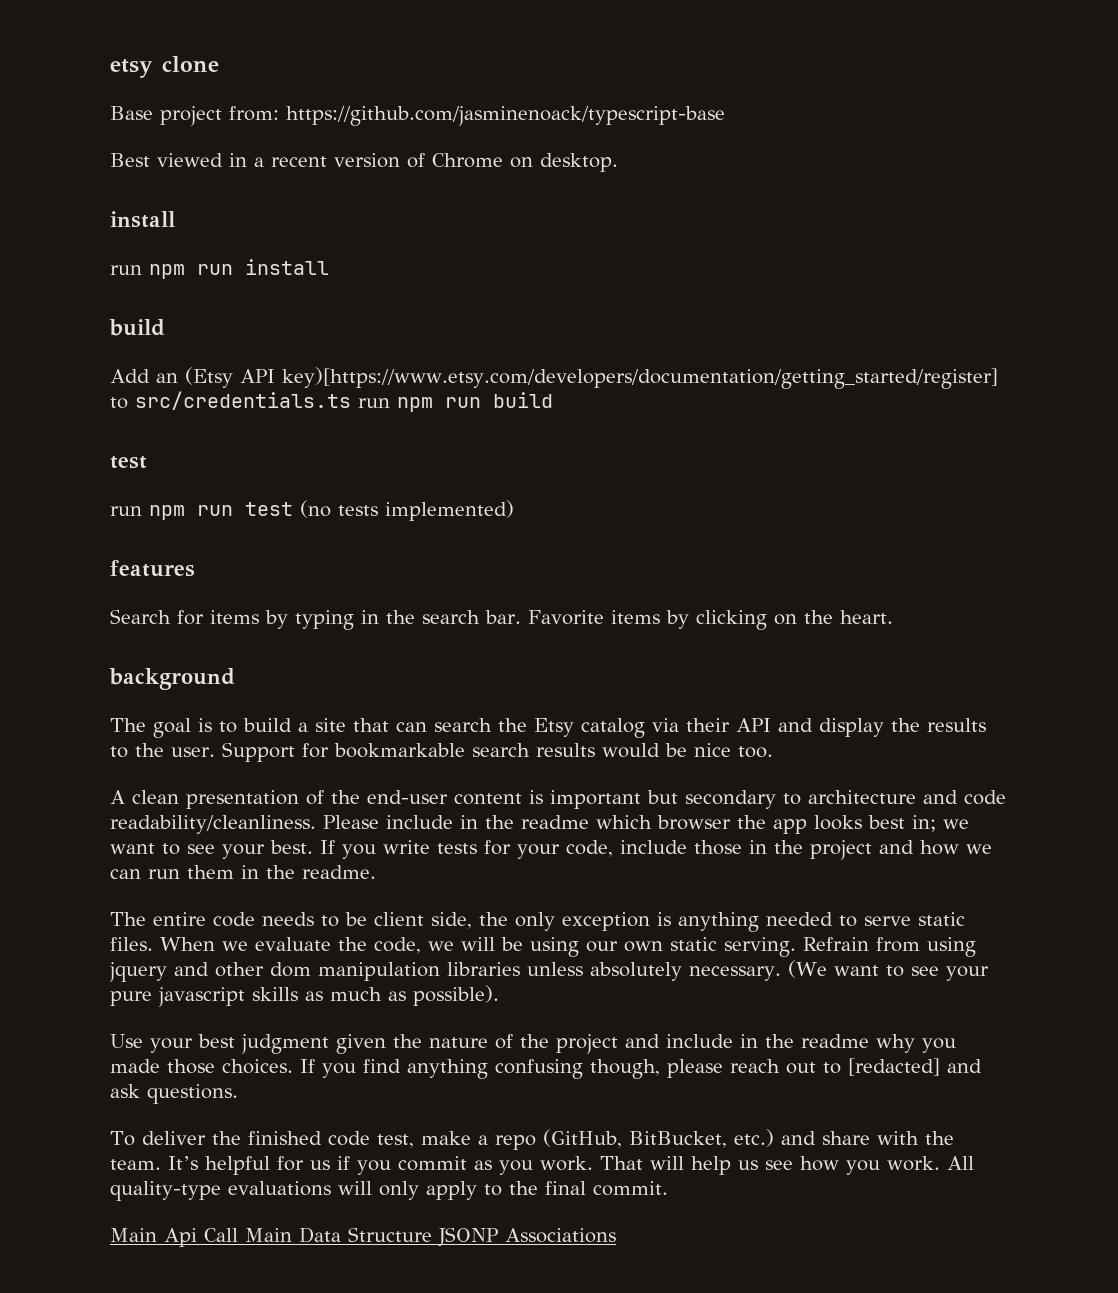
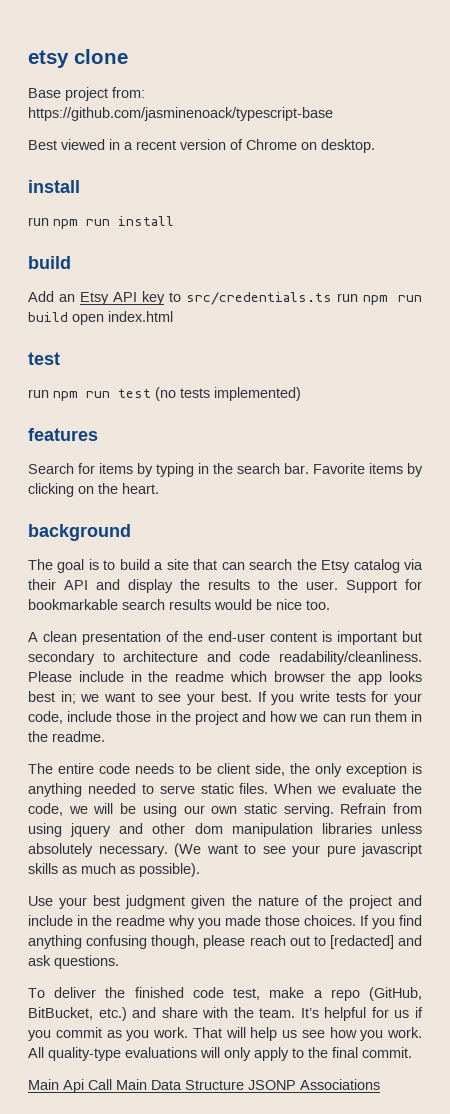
[185,367,998,389] (Etsy API key)[https://www.etsy.com/developers/documentation/getting_started/register] -> [80,291,165,305] Etsy API key
(553, 400) none -> [72,311,173,325] open index.html

